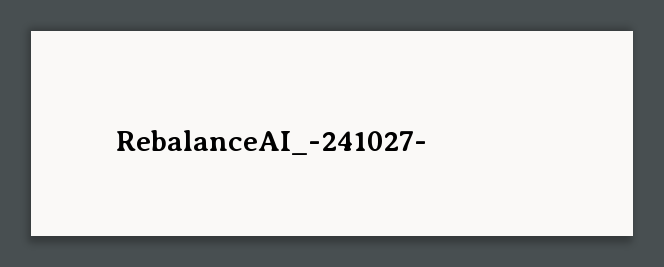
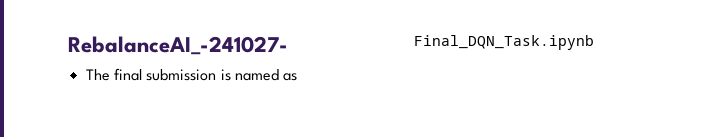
(427, 142) none -> [85,68,298,81] [413,35,594,50] // The final submission is named as Final_DQN_Task.ipynb

